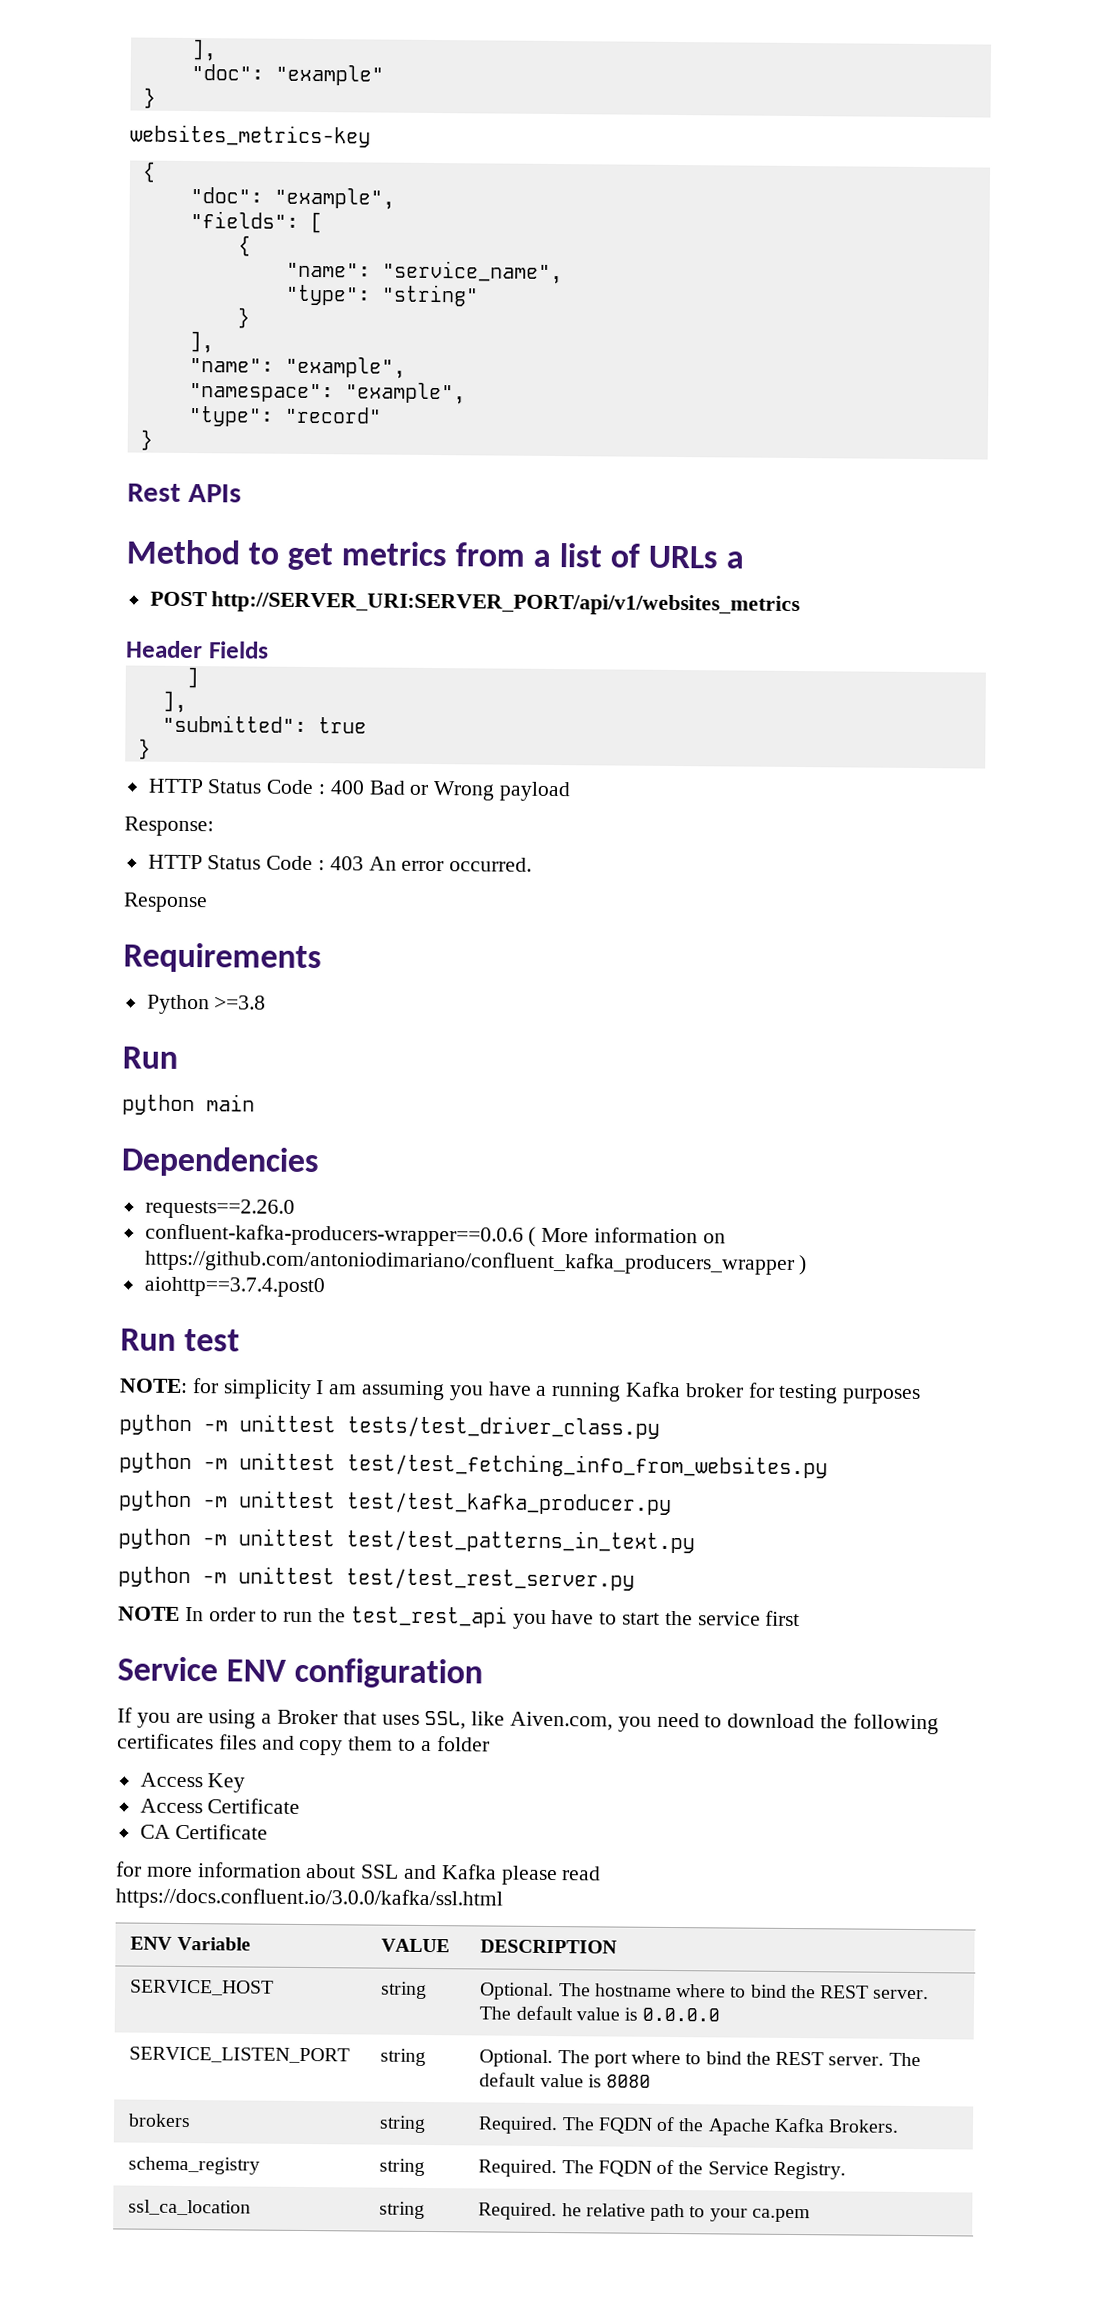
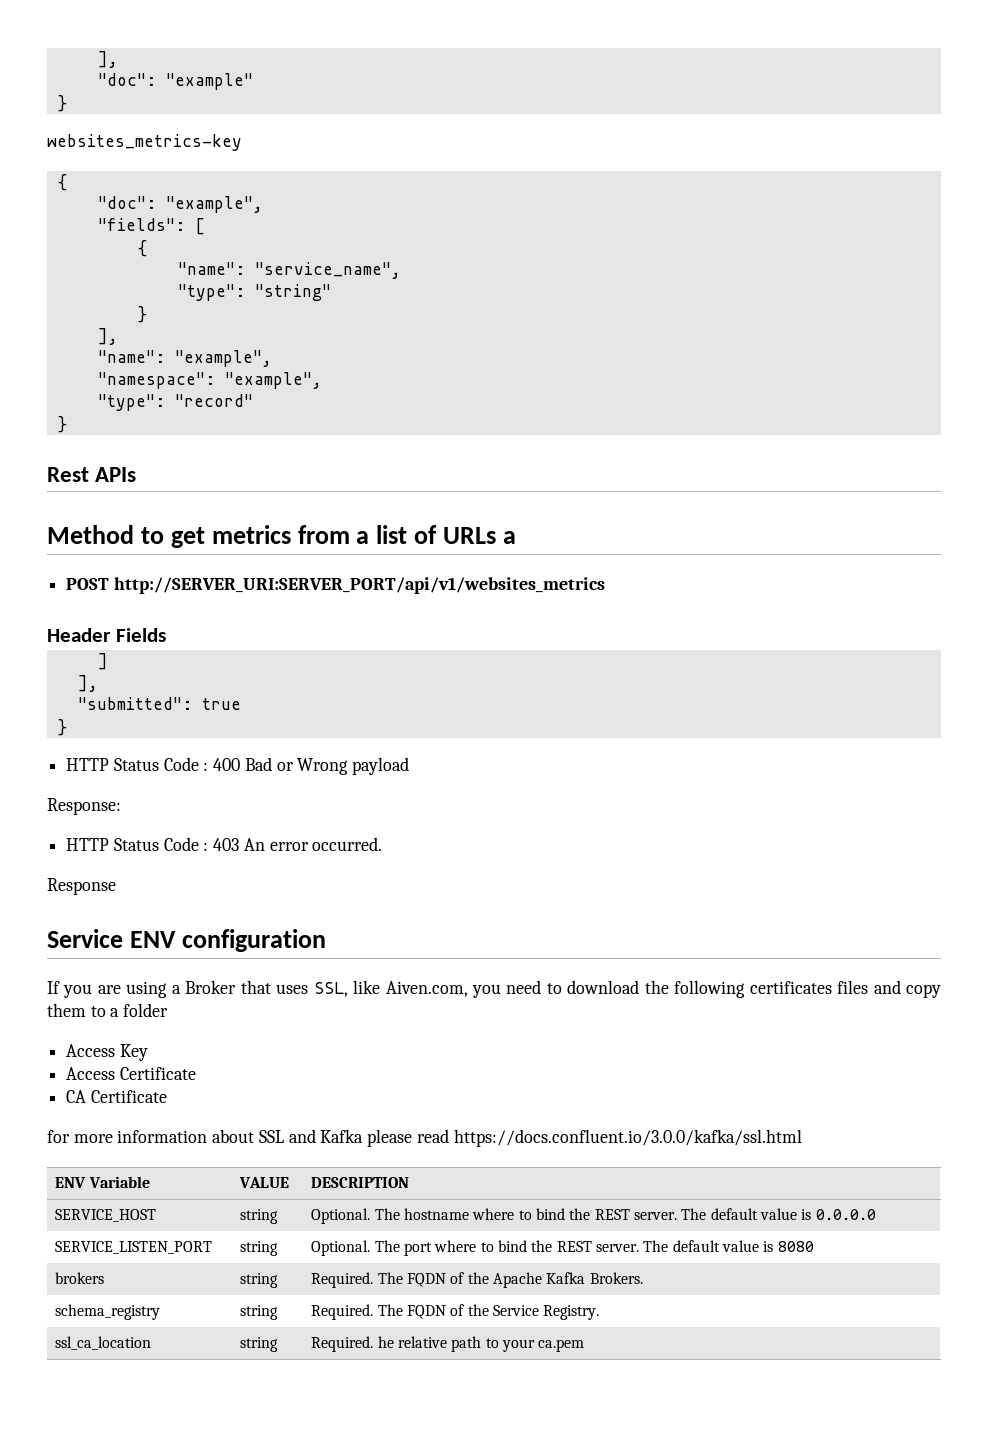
[123,942,322,974] [146,994,267,1015] [122,1046,178,1069] [122,1094,255,1116] [121,1146,319,1178] [144,1198,295,1219] [144,1223,726,1247] [143,1249,808,1276] [143,1276,325,1298] [120,1328,241,1352] [119,1378,922,1405] [119,1414,660,1439] [119,1452,828,1479] [119,1490,672,1515] [118,1528,695,1554] [118,1566,635,1591] [118,1605,801,1629] // Requirements // Python >=3.8 // Run // python main // Dependencies // requests==2.26.0 // confluent-kafka-producers-wrapper==0.0.6 ( More information on https://github.com/antoniodimariano/confluent_kafka_producers_wrapper ) // aiohttp==3.7.4.post0 // Run test // NOTE: for simplicity I am assuming you have a running Kafka broker for testing purposes // python -m unittest tests/test_driver_class.py // python -m unittest test/test_fetching_info_from_websites.py // python -m unittest test/test_kafka_producer.py // python -m unittest test/test_patterns_in_text.py // python -m unittest test/test_rest_server.py // NOTE In order to run the test_rest_api you have to start the service first -> (116, 886) none

